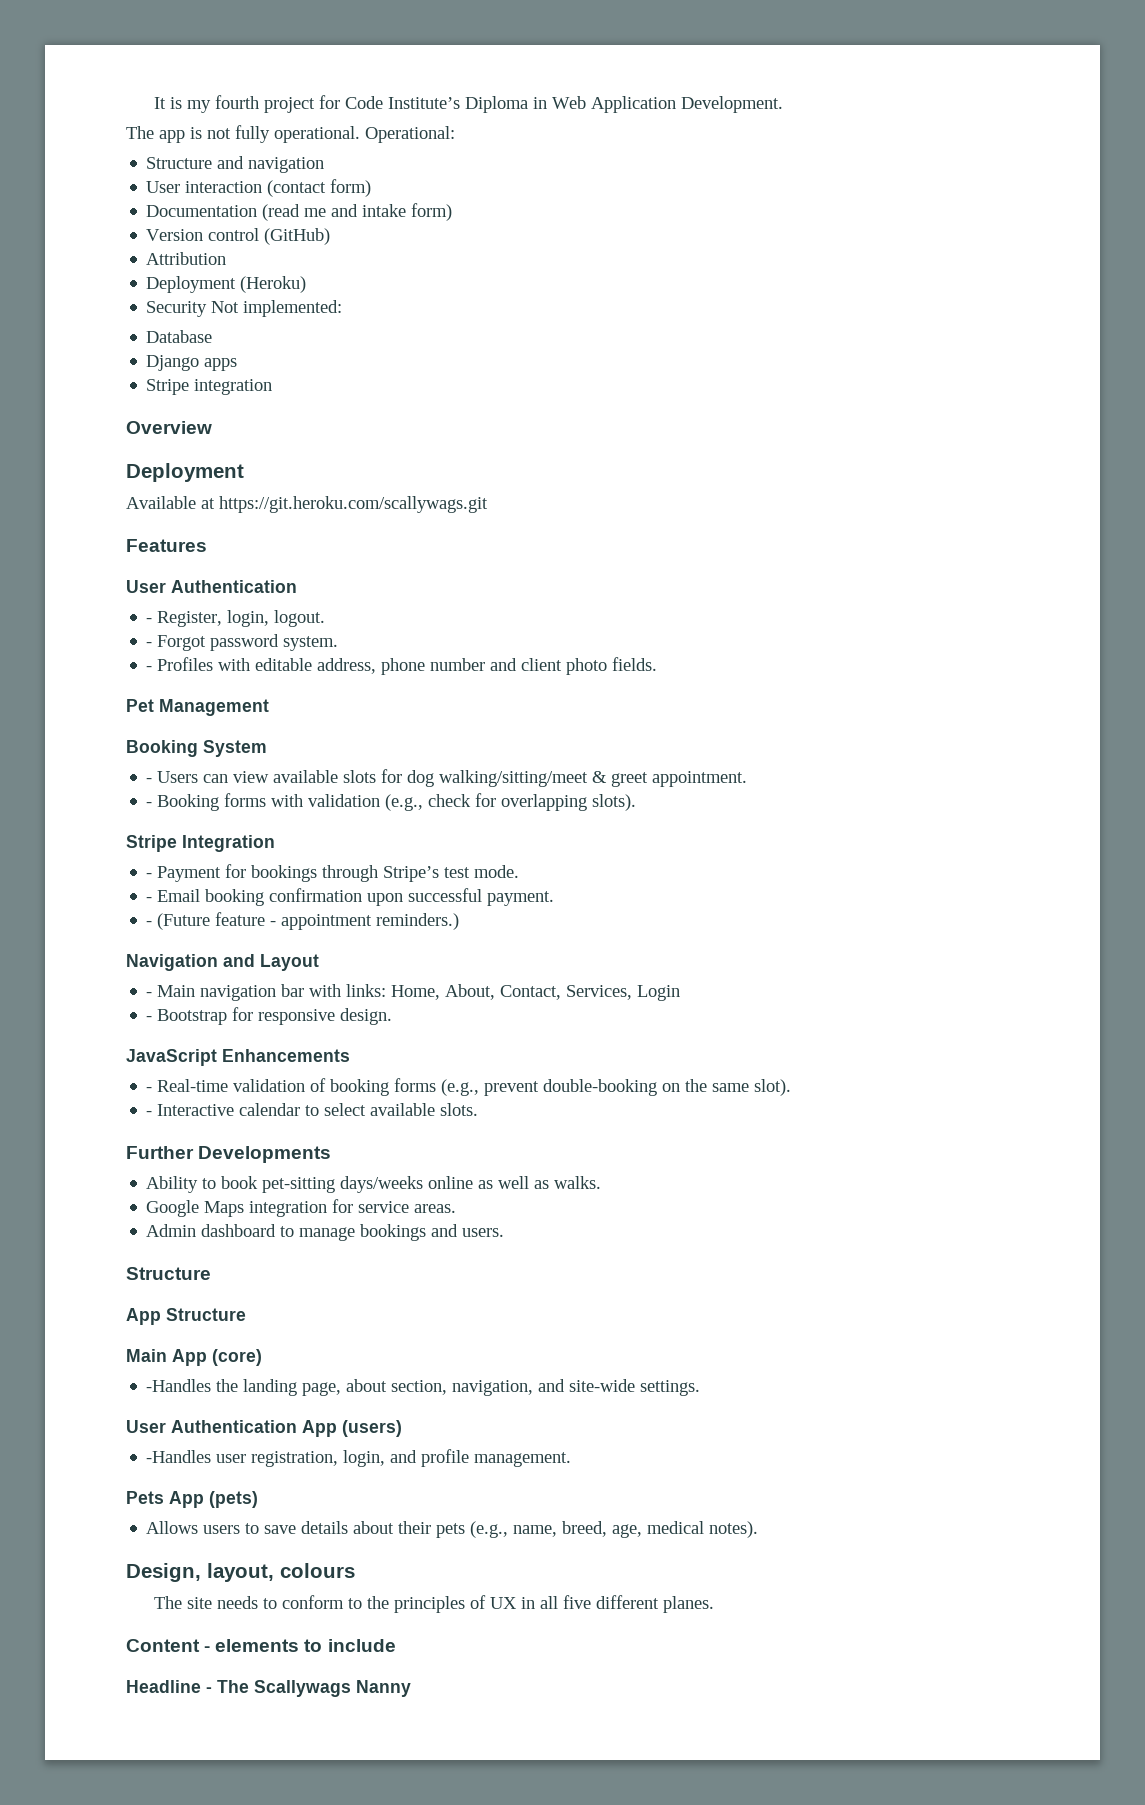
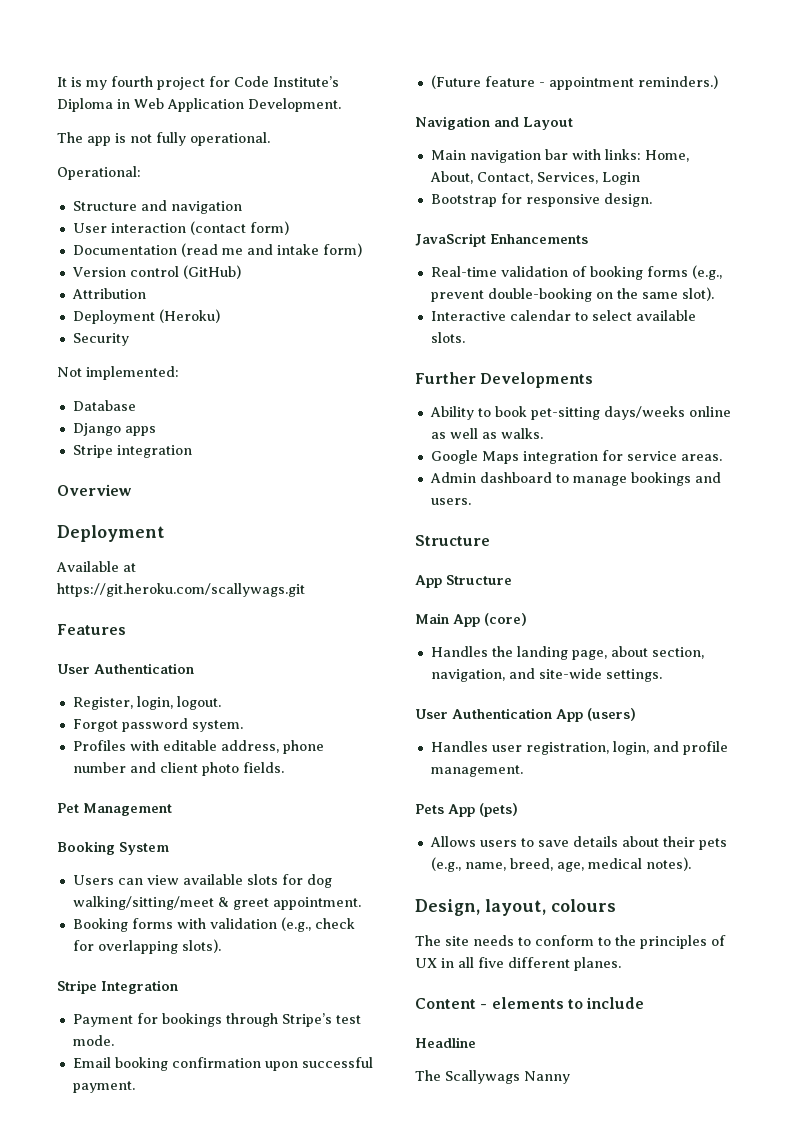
(360, 134) none -> (270, 139) //
(208, 309) none -> (129, 339) //
[146,618,153,623] - -> (194, 668) none
[146,642,153,647] - -> (221, 703) none
[146,666,153,671] - -> (243, 726) none
[146,778,153,783] - -> (169, 848) none
[146,802,153,807] - -> (361, 903) none
[146,873,153,878] - -> (178, 987) none
[146,897,153,902] - -> (114, 1040) none
[146,921,153,926] - -> (135, 1087) none
[146,992,153,997] - -> (573, 123) none
[146,1016,153,1021] - -> (640, 178) none
[146,1087,153,1092] - -> (588, 239) none
[146,1111,153,1116] - -> (714, 294) none
[146,1379,212,1392] -Handles -> [430,646,488,657] Handles
[146,1450,212,1463] -Handles -> [430,741,488,752] Handles
[206,1687,212,1693] - -> (476, 1042) //

